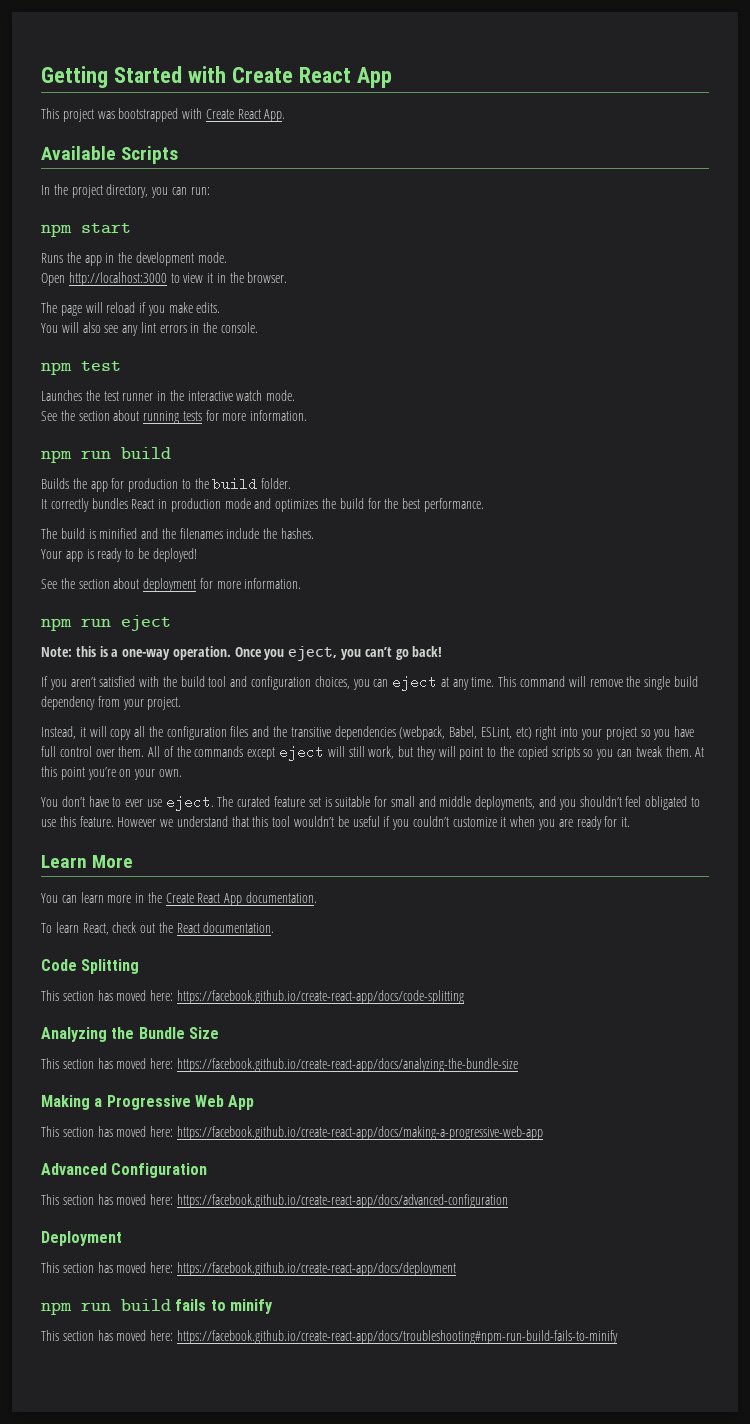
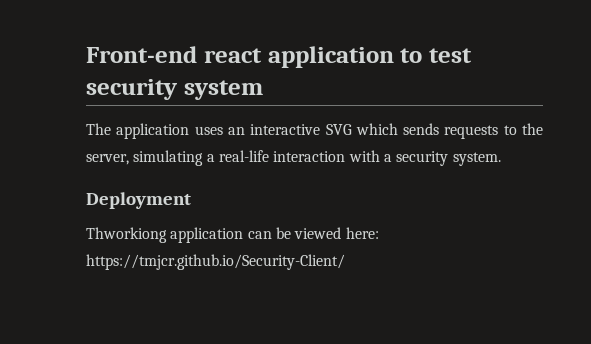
[41,66,392,88] [41,108,286,122] [41,146,179,164] [41,184,210,198] [41,223,131,237] [41,252,227,266] [41,272,288,286] [41,302,221,316] [41,322,259,336] [41,361,121,375] [41,390,296,401] [41,410,308,424] [41,447,171,463] [41,477,292,492] [41,498,484,512] [41,528,315,539] [41,548,197,562] [41,578,302,592] [41,615,171,631] [41,646,443,661] [41,675,698,691] [41,696,182,710] [41,726,695,740] [41,745,705,761] [41,766,182,780] [41,795,700,811] [41,816,631,830] [41,855,134,868] [41,892,318,906] [41,922,275,935] [41,959,140,974] [41,990,464,1004] [41,1027,219,1042] [41,1058,518,1072] [41,1095,255,1110] [41,1126,543,1140] [41,1163,208,1178] [41,1194,508,1208] [41,1231,122,1246] [41,1262,456,1276] [41,1299,273,1315] [41,1330,618,1344] Getting Started with Create React App // This project was bootstrapped with Create React App. // Available Scripts // In the project directory, you can run: // npm start // Runs the app in the development mode. // Open http://localhost:3000 to view it in the browser. // The page will reload if you make edits. // You will also see any lint errors in the console. // npm test // Launches the test runner in the interactive watch mode. // See the section about running tests for more information. // npm run build // Builds the app for production to the build folder. // It correctly bundles React in production mode and optimizes the build for the best performance. // The build is minified and the filenames include the hashes. // Your app is ready to be deployed! // See the section about deployment for more information. // npm run eject // Note: this is a one-way operation. Once you eject, you can’t go back! // If you aren’t satisfied with the build tool and configuration choices, you can eject at any time. This command will remove the single build dependency from your project. // Instead, it will copy all the configuration files and the transitive dependencies (webpack, Babel, ESLint, etc) right into your project so you have full control over them. All of the commands except eject will still work, but they will point to the copied scripts so you can tweak them. At this point you’re on your own. // You don’t have to ever use eject. The curated feature set is suitable for small and middle deployments, and you shouldn’t feel obligated to use this feature. However we understand that this tool wouldn’t be useful if you couldn’t customize it when you are ready for it. // Learn More // You can learn more in the Create React App documentation. // To learn React, check out the React documentation. // Code Splitting // This section has moved here: https://facebook.github.io/create-react-app/docs/code-splitting // Analyzing the Bundle Size // This section has moved here: https://facebook.github.io/create-react-app/docs/analyzing-the-bundle-size // Making a Progressive Web App // This section has moved here: https://facebook.github.io/create-react-app/docs/making-a-progressive-web-app // Advanced Configuration // This section has moved here: https://facebook.github.io/create-react-app/docs/advanced-configuration // Deployment // This section has moved here: https://facebook.github.io/create-react-app/docs/deployment // npm run build fails to minify // This section has moved here: https://facebook.github.io/create-react-app/docs/troubleshooting#npm-run-build-fails-to-minify -> [86,46,472,68] [86,79,263,100] [86,123,543,139] [86,150,501,166] [86,192,191,209] [86,227,379,243] [86,254,345,270] Front-end react application to test security system // The application uses an interactive SVG which sends requests to the server, simulating a real-life interaction with a security system. // Deployment // Thworkiong application can be viewed here: https://tmjcr.github.io/Security-Client/

